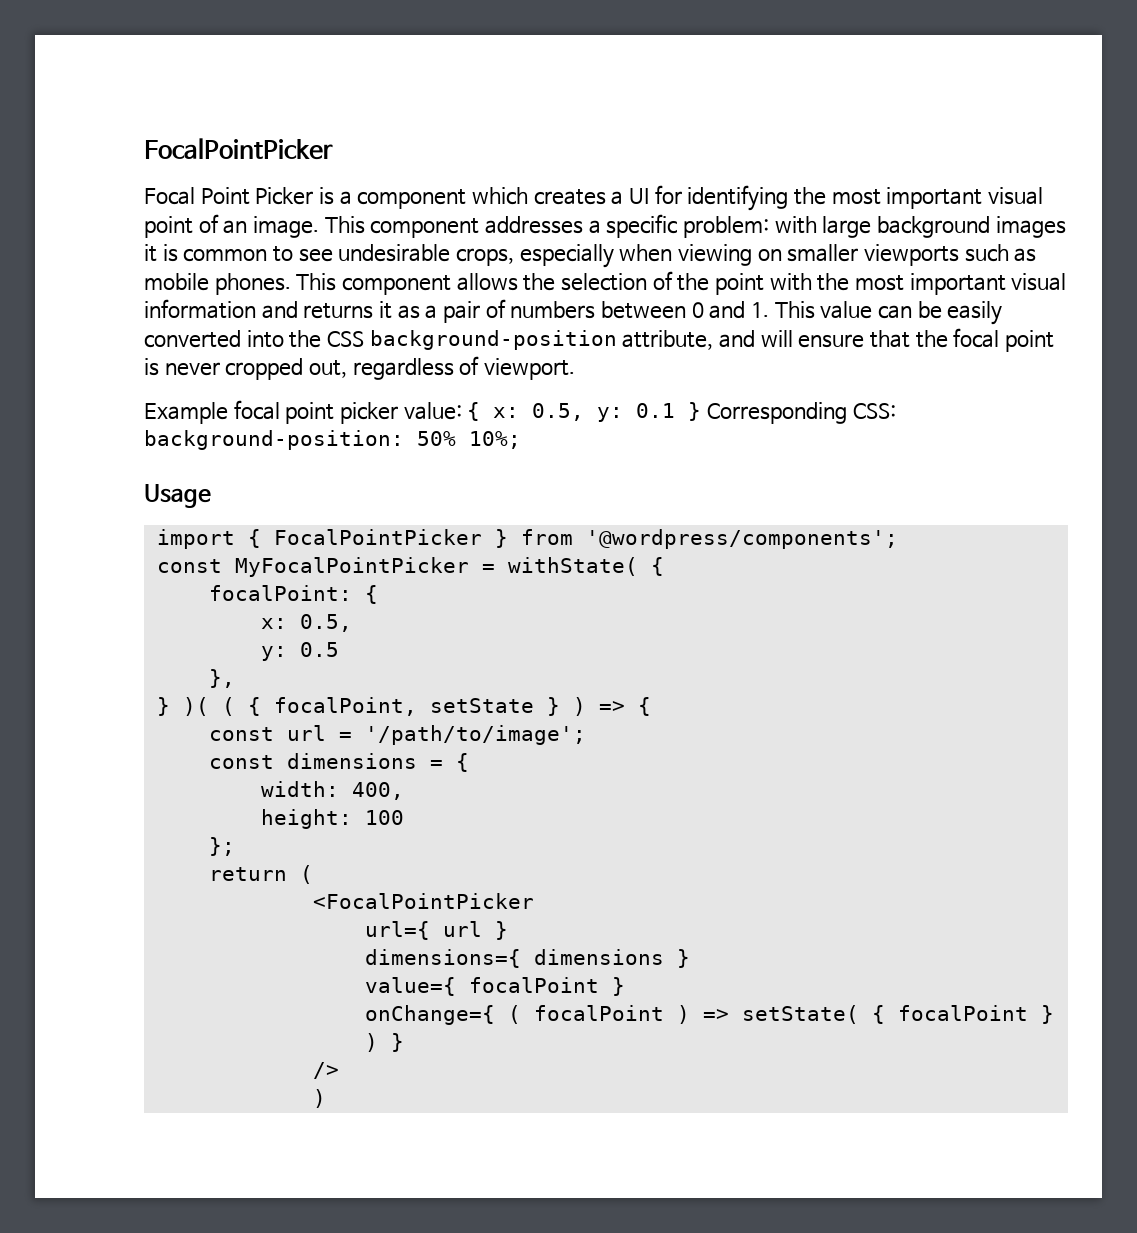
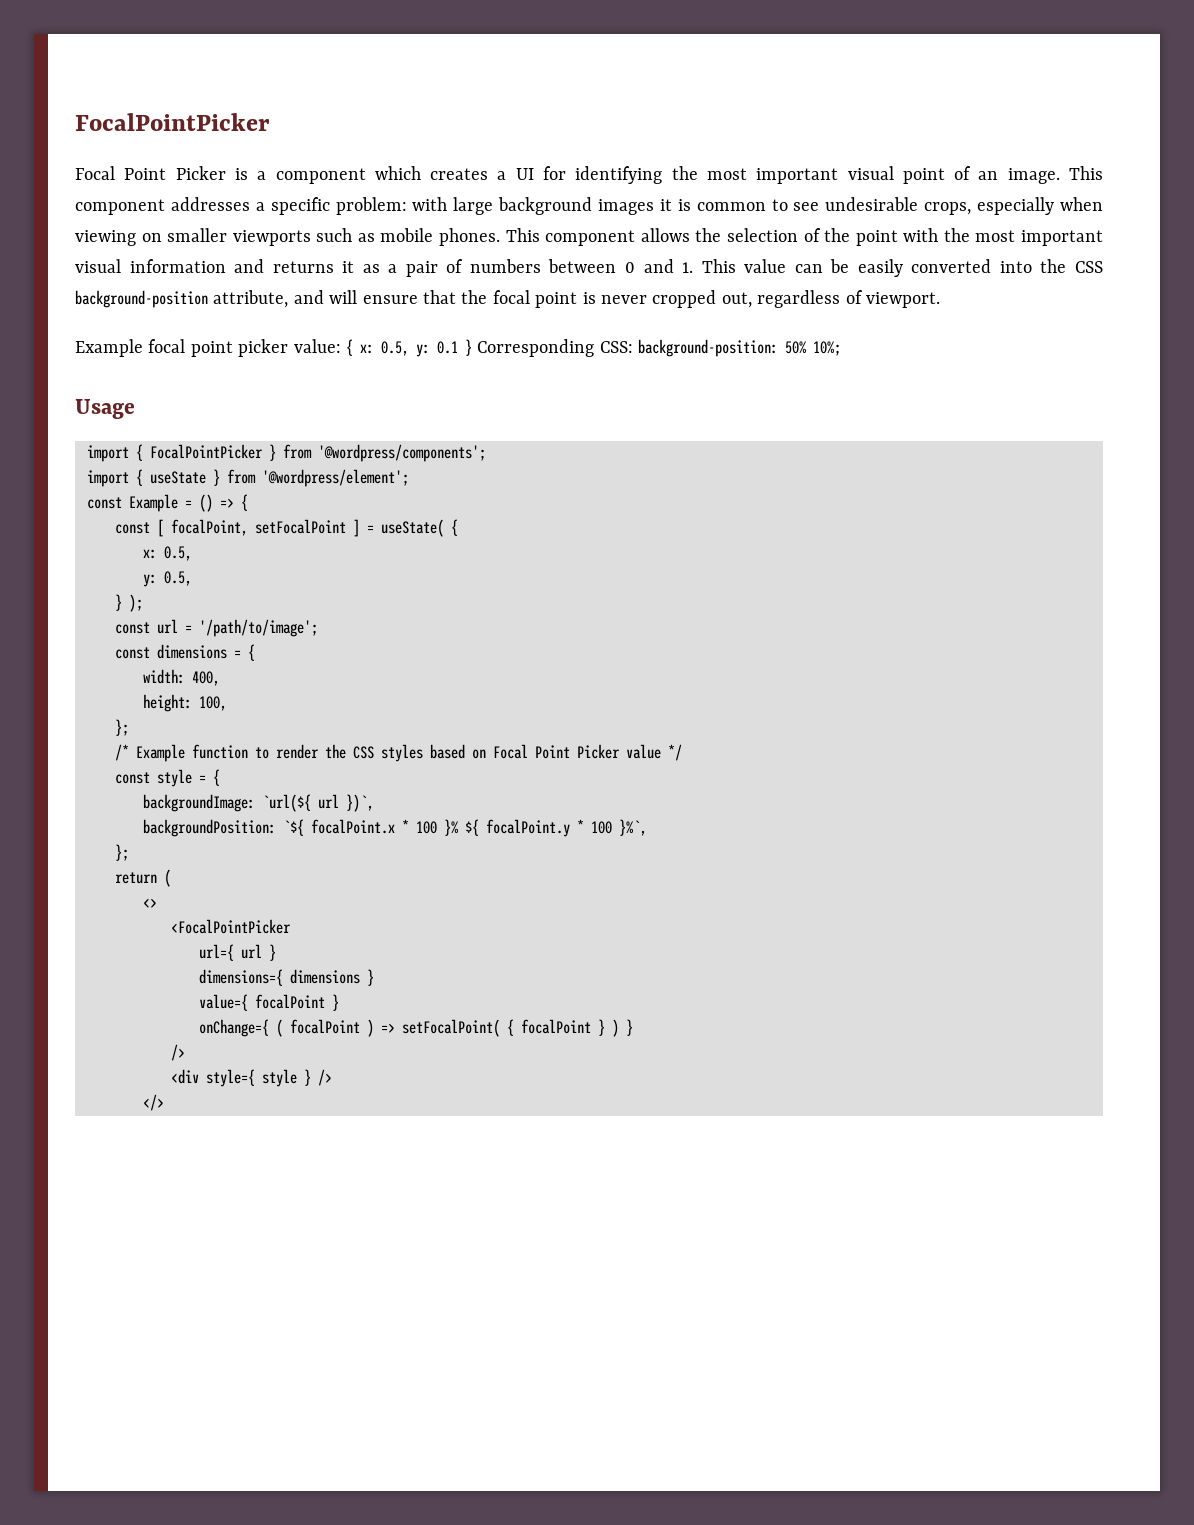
[156,557,664,577] [208,585,352,601] const MyFocalPointPicker = withState( { // focalPoint: -> [87,469,409,487] [87,494,248,512] [115,519,444,537] import { useState } from '@wordpress/element'; // const Example = () => { // const [ focalPoint, setFocalPoint ] = useState(
[299,642,339,657] [208,669,235,688] [156,697,651,716] 0.5 // }, // } )( ( { focalPoint, setState } ) => { -> [164,571,192,586] [115,594,143,612] 0.5, // } );
[364,810,404,825] 100 -> [199,696,227,711] [115,719,129,736] [115,744,682,762] [115,769,220,787] [143,794,374,812] [143,819,647,837] 100, // }; // /* Example function to render the CSS styles based on Focal Point Picker value */ // const style = { // backgroundImage: `url(${ url })`, // backgroundPosition: `${ focalPoint.x * 100 }% ${ focalPoint.y * 100 }%`,
(313, 874) none -> [143,898,157,908] // <>
[741,1005,859,1024] setState( -> [402,1019,500,1037] setFocalPoint(
[312,1089,326,1108] ) -> [171,1069,332,1087] [143,1094,164,1111] <div style={ style } /> // </>

